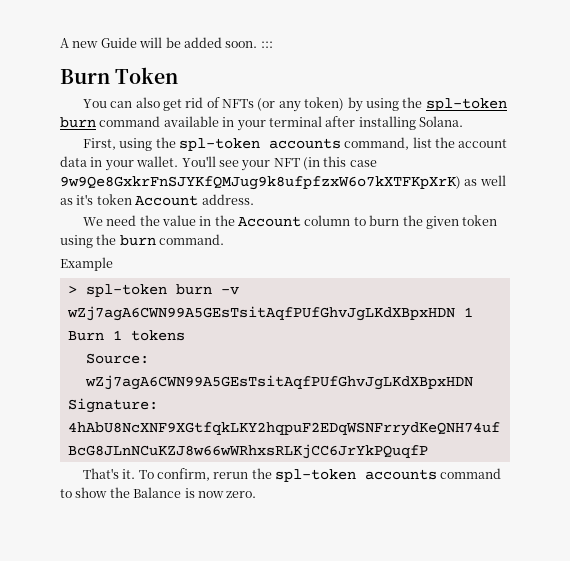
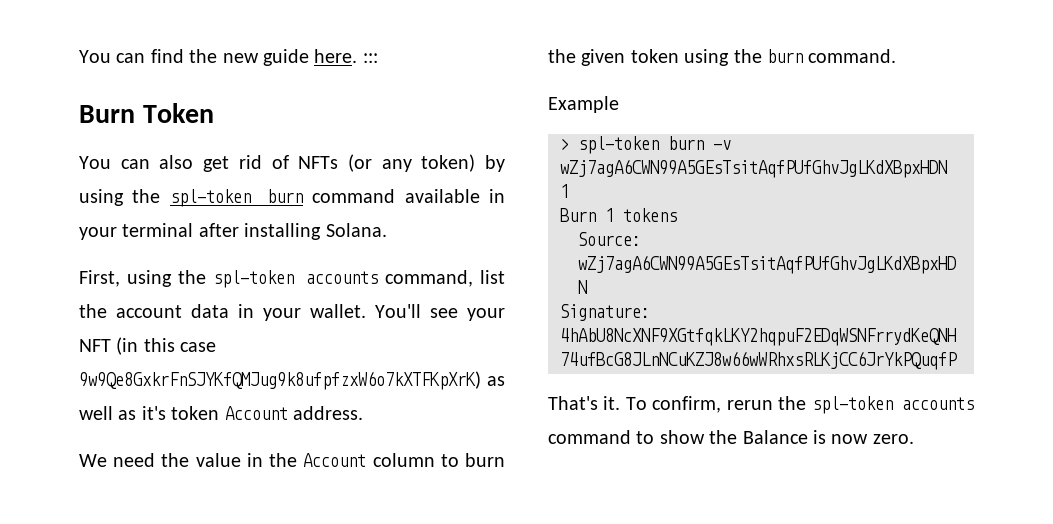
[60,37,258,48] A new Guide will be added soon. -> [79,49,358,66] You can find the new guide here.

